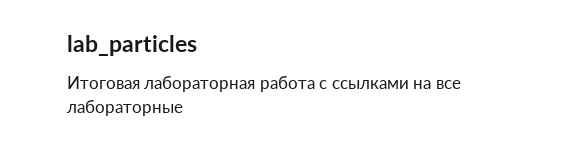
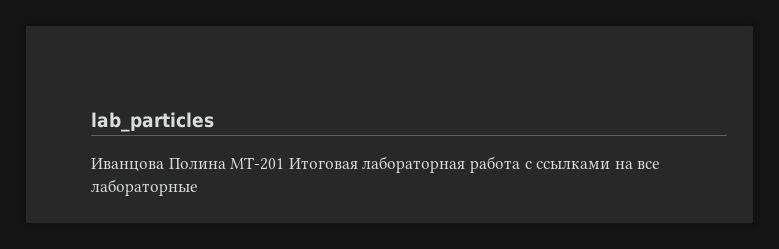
(197, 45) none -> [91,157,285,172] Иванцова Полина МТ-201

